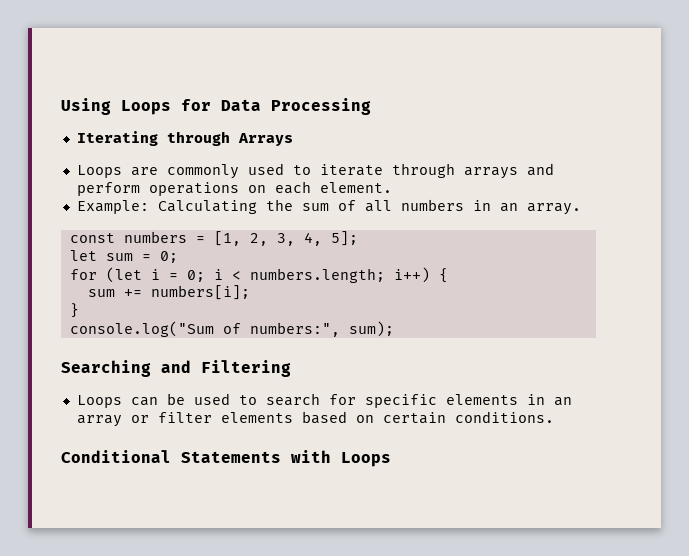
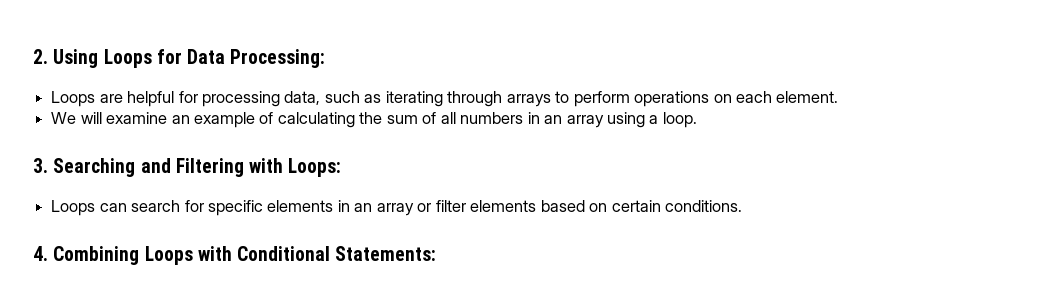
(61, 106) none -> [33,49,48,64] 2.
[271,98,371,115] [76,131,293,146] [76,163,383,179] Processing // Iterating through Arrays // Loops are commonly used to iterate -> [230,49,326,68] [51,91,443,107] Processing: // Loops are helpful for processing data, such as iterating
[526,163,554,176] and -> [555,91,570,103] to
[76,200,257,214] Example: Calculating -> [51,112,355,128] We will examine an example of calculating
[526,203,581,215] [69,231,358,246] [69,250,178,263] [69,267,448,283] [87,285,250,300] [69,303,79,318] [69,321,394,337] array. // const numbers = [1, 2, 3, 4, 5]; // let sum = 0; // for (let i = 0; i < numbers.length; i++) { // sum += numbers[i]; // } // console.log("Sum of numbers:", sum); // -> [566,112,697,128] [33,158,48,173] array using a loop. // 3.
(291, 368) none -> [249,158,342,177] with Loops:
[166,393,257,405] be used to -> (127, 207) none
[61,450,391,467] Conditional Statements with Loops -> [33,246,437,265] 4. Combining Loops with Conditional Statements:

